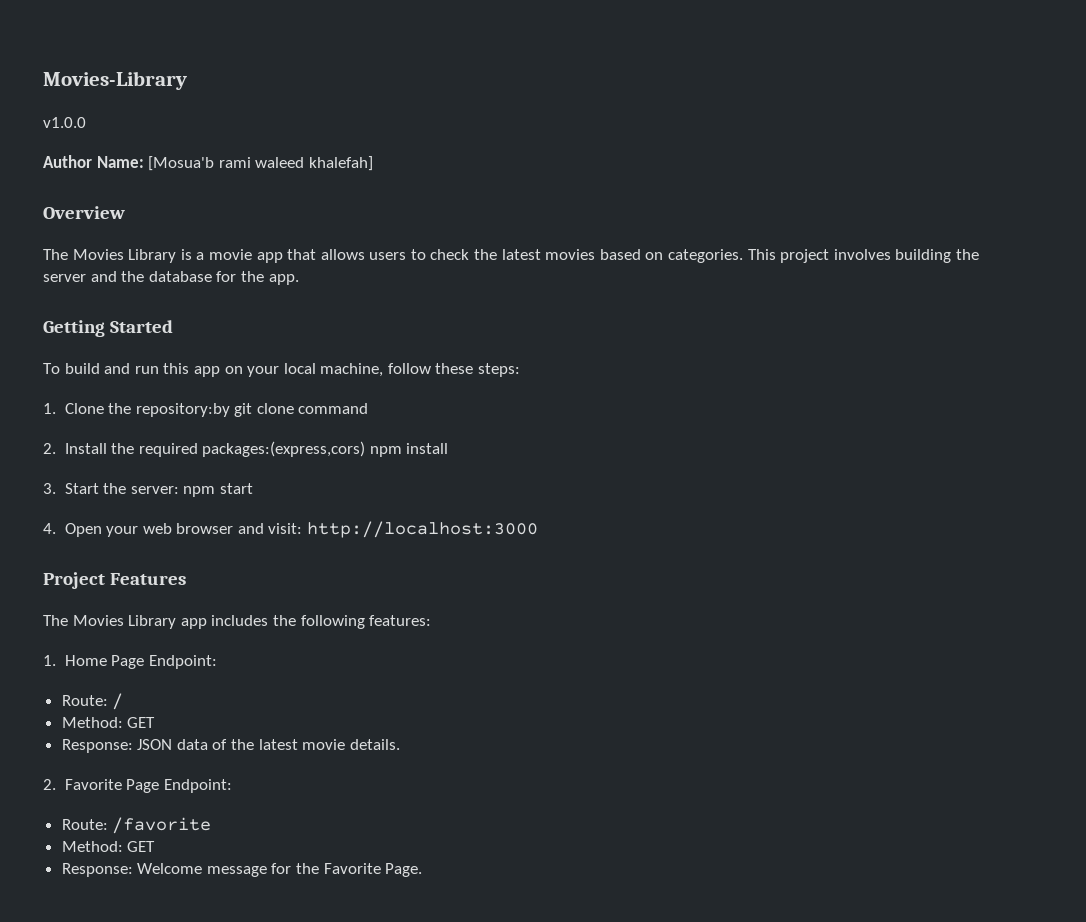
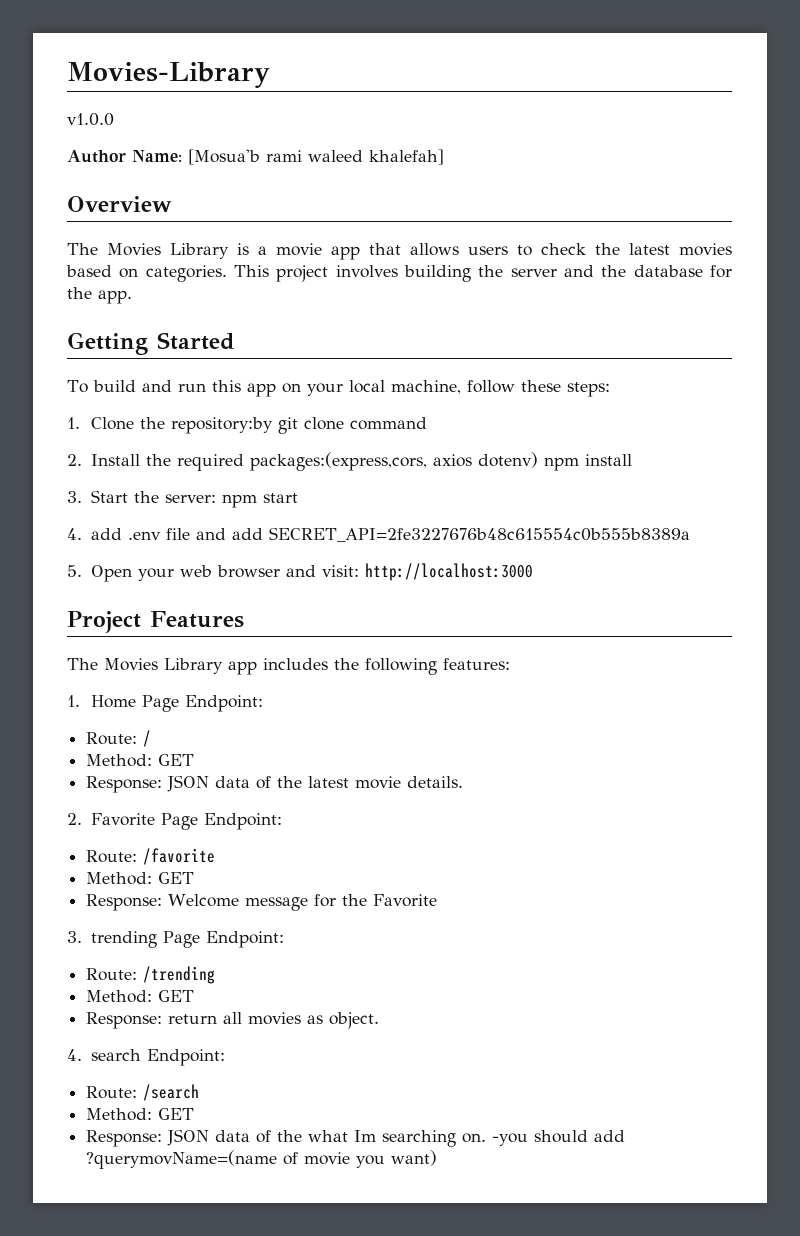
[202,441,366,457] packages:(express,cors) -> [249,452,538,471] packages:(express,cors, axios dotenv)
(56, 528) none -> [90,527,690,542] [67,565,82,577] add .env file and add SECRET_API=2fe3227676b48c615554c0b555b8389a // 5.
[385,863,423,877] Page. -> [67,931,284,948] [86,966,216,984] [86,990,195,1003] [86,1012,380,1029] [67,1049,225,1066] [86,1084,200,1101] [86,1108,195,1121] [86,1129,626,1147] [86,1150,438,1169] // 3. trending Page Endpoint: // Route: /trending // Method: GET // Response: return all movies as object. // 4. search Endpoint: // Route: /search // Method: GET // Response: JSON data of the what Im searching on. -you should add ?querymovName=(name of movie you want)

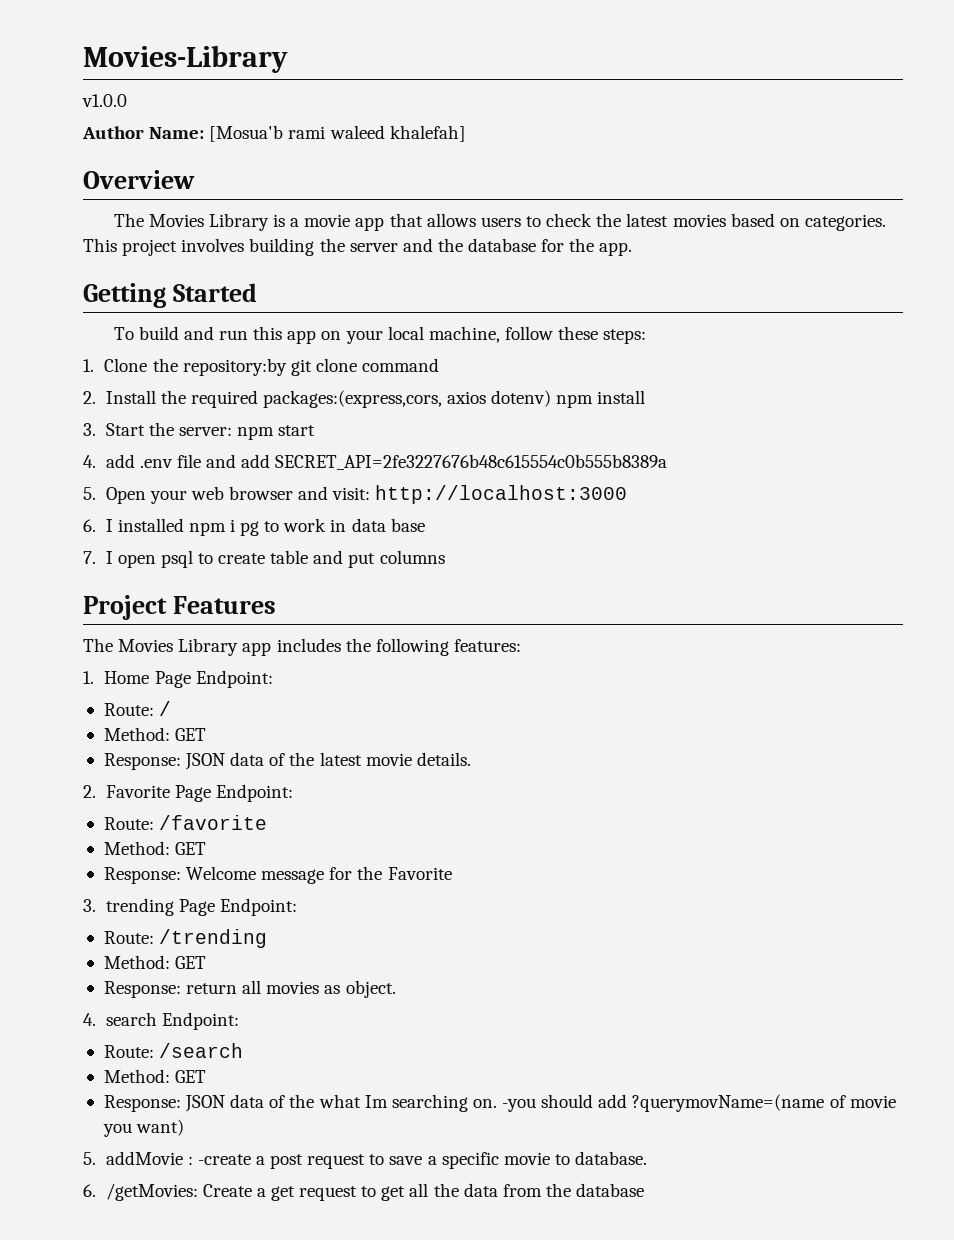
(533, 572) none -> [83,518,425,536] [83,550,445,568] // 6. I installed npm i pg to work in data base // 7. I open psql to create table and put columns
(438, 1158) none -> [83,1151,648,1169] [83,1183,645,1201] // 5. addMovie : -create a post request to save a specific movie to database. // 6. /getMovies: Create a get request to get all the data from the database

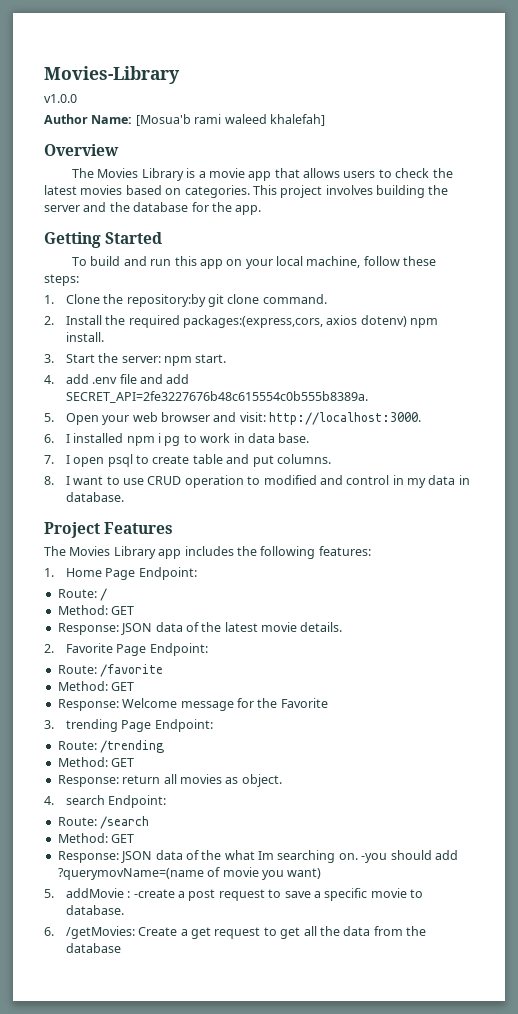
[362,358,440,372] command -> [262,294,327,304] command.
[597,390,646,404] install -> [65,332,104,342] install.
[278,425,316,436] start -> [195,354,227,363] start.
[275,454,668,470] SECRET_API=2fe3227676b48c615554c0b555b8389a -> [65,391,368,403] SECRET_API=2fe3227676b48c615554c0b555b8389a.
[375,485,628,504] http://localhost:3000 -> [269,412,422,425] http://localhost:3000.
[390,518,425,532] base -> [278,433,310,443] base.
[379,550,445,564] columns -> [276,454,331,464] [44,475,470,488] [65,492,124,502] columns. // 8. I want to use CRUD operation to modified and control in my data in database.

